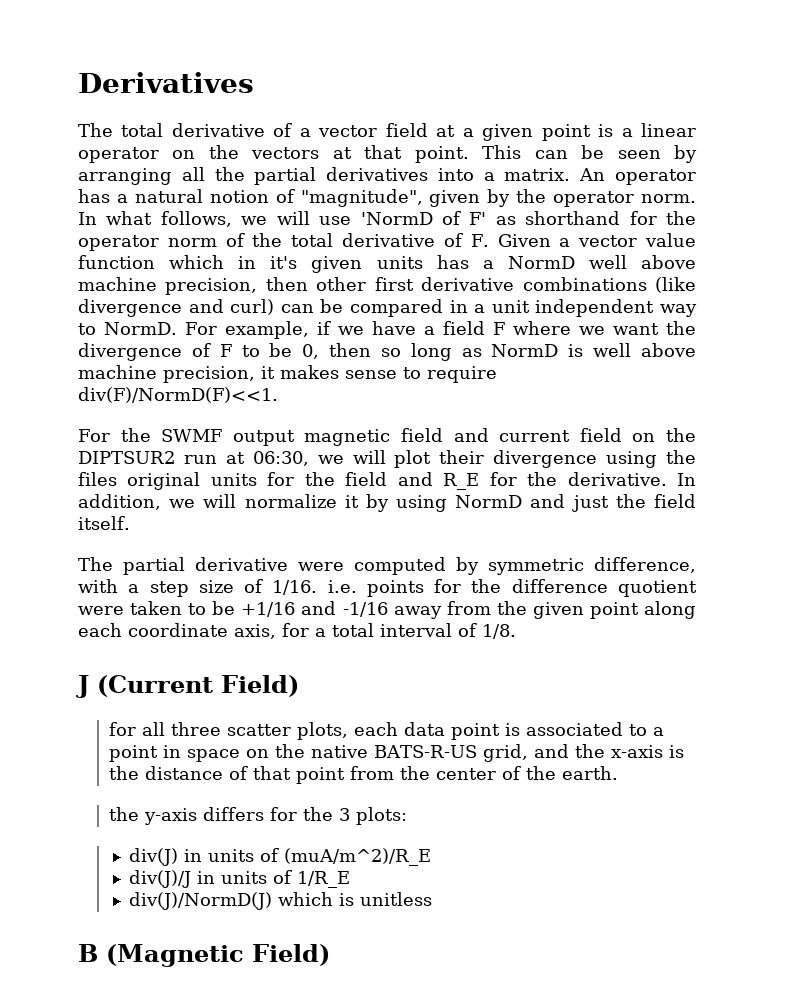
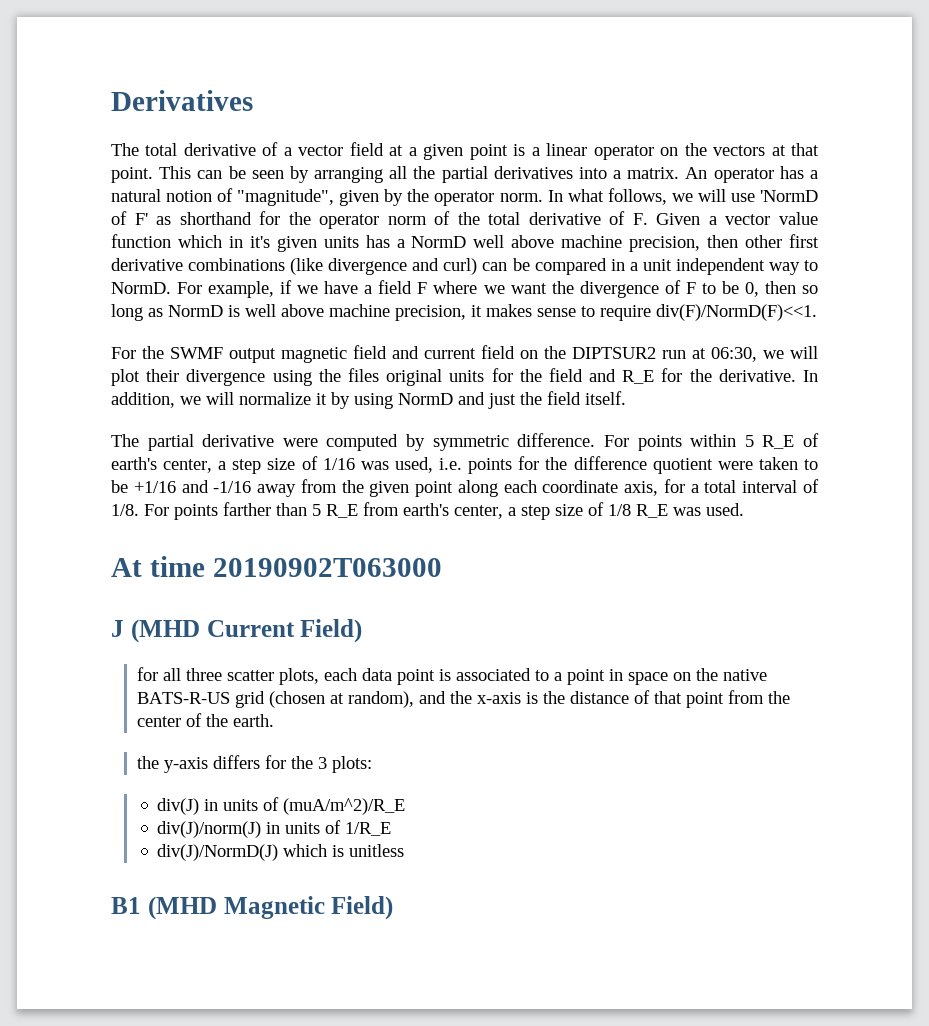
[594,557,696,573] [78,579,318,597] difference, with a step size of 1/16. -> [517,433,820,451] [111,456,433,474] difference. For points within 5 R_E of earth's center, a step size of 1/16 was used,
(516, 631) none -> [144,502,744,520] [111,556,442,577] For points farther than 5 R_E from earth's center, a step size of 1/8 R_E was used. // At time 20190902T063000
[97,675,213,697] (Current -> [130,619,295,643] (MHD Current
[483,744,529,762] grid, -> [235,691,415,708] grid (chosen at random),
[129,870,192,888] div(J)/J -> [157,821,262,838] div(J)/norm(J)
[78,944,244,967] B (Magnetic -> [111,896,325,920] B1 (MHD Magnetic

